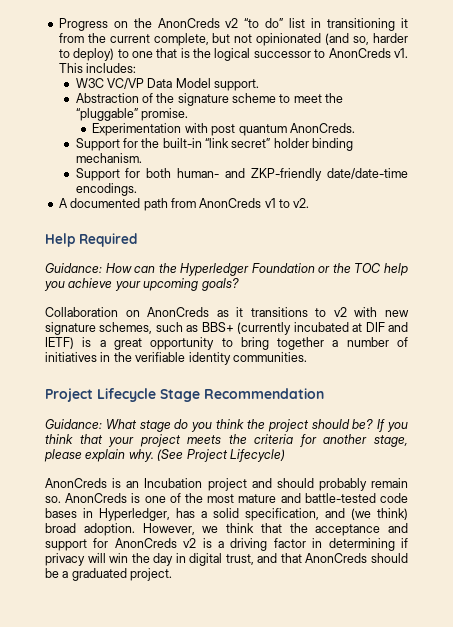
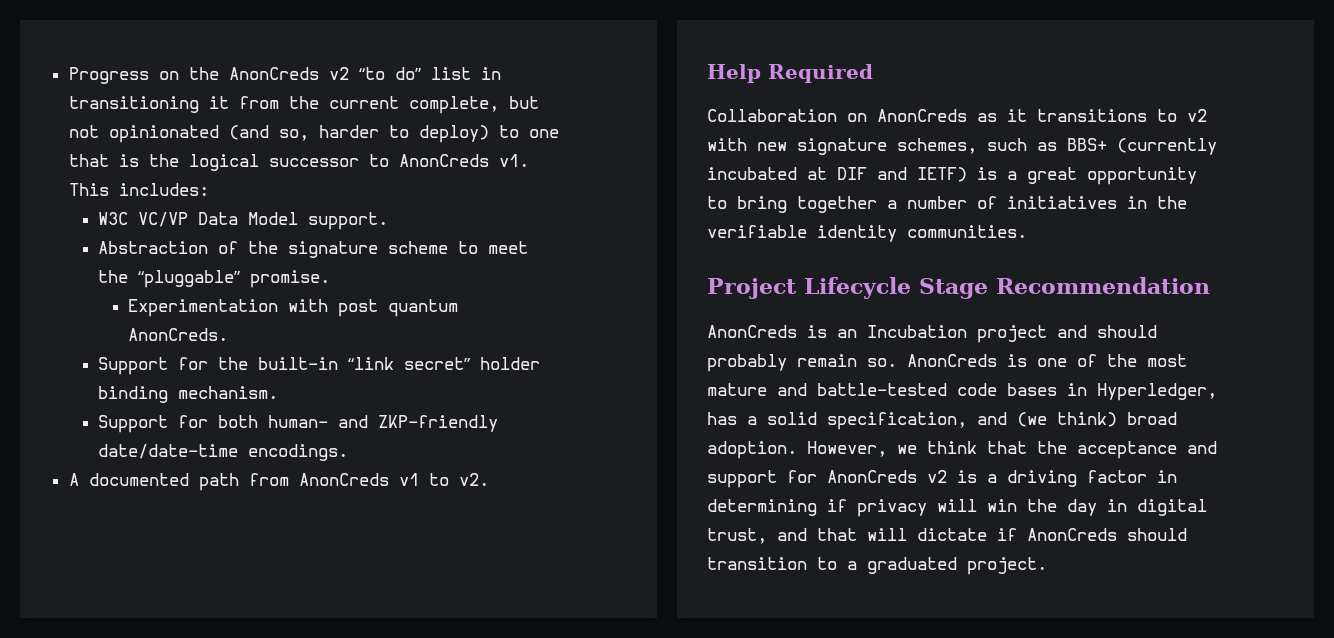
[45,263,408,276] [44,278,239,291] // Guidance: How can the Hyperledger Foundation or the TOC help you achieve your upcoming goals? -> (873, 73) none
[45,419,408,432] [45,434,408,447] [44,449,285,462] // Guidance: What stage do you think the project should be? If you think that your project meets the criteria for another stage, please explain why. (See Project Lifecycle) -> (1210, 285) none
[305,553,408,563] [45,568,59,578] AnonCreds should be -> [867,528,1187,541] [707,557,837,570] will dictate if AnonCreds should transition to

